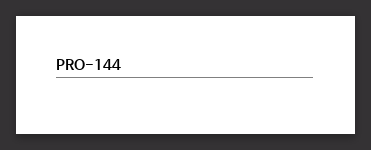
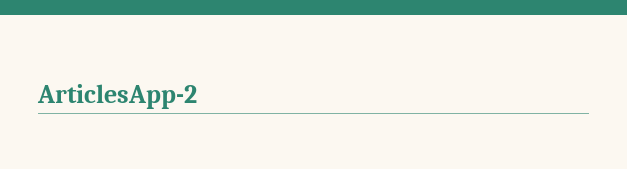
[56,59,121,70] PRO-144 -> [37,84,197,109] ArticlesApp-2

